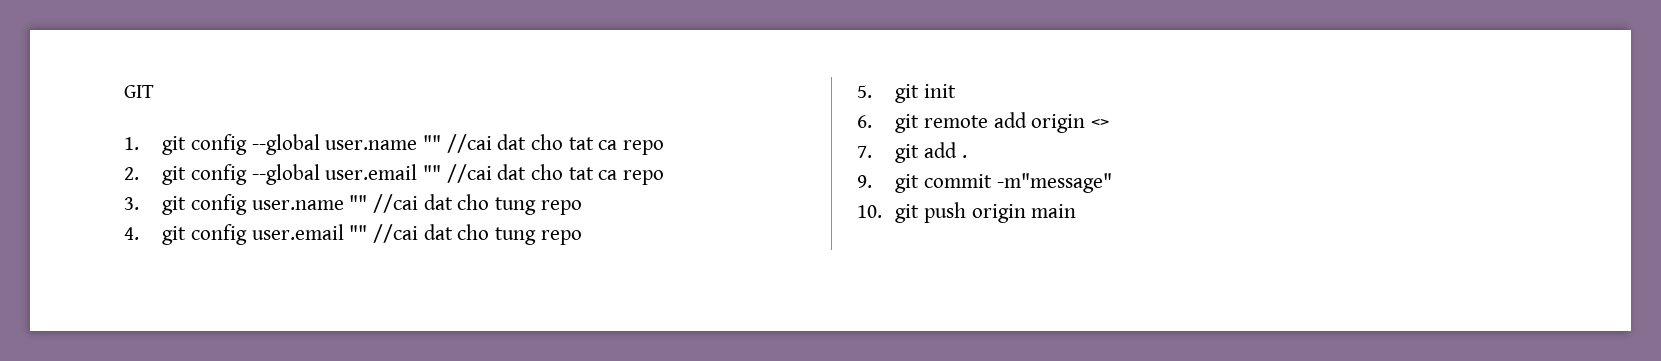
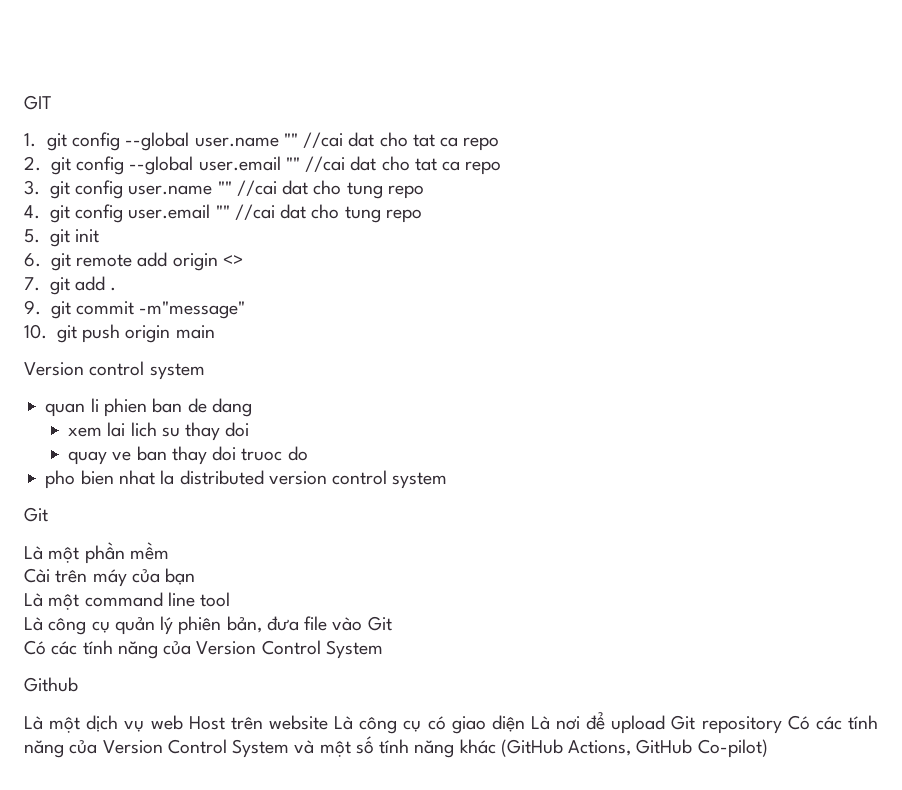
(1077, 211) none -> [24,361,205,380] [45,398,252,417] [68,422,250,441] [68,446,308,465] [45,470,448,489] [24,507,48,522] [24,542,169,564] [24,568,196,587] [24,592,231,610] [24,616,392,635] [24,640,383,659] [24,677,78,692] [24,712,878,734] [24,736,768,758] // Version control system // quan li phien ban de dang // xem lai lich su thay doi // quay ve ban thay doi truoc do // pho bien nhat la distributed version control system // Git // Là một phần mềm // Cài trên máy của bạn // Là một command line tool // Là công cụ quản lý phiên bản, đưa file vào Git // Có các tính năng của Version Control System // Github // Là một dịch vụ web Host trên website Là công cụ có giao diện Là nơi để upload Git repository Có các tính năng của Version Control System và một số tính năng khác (GitHub Actions, GitHub Co-pilot)

